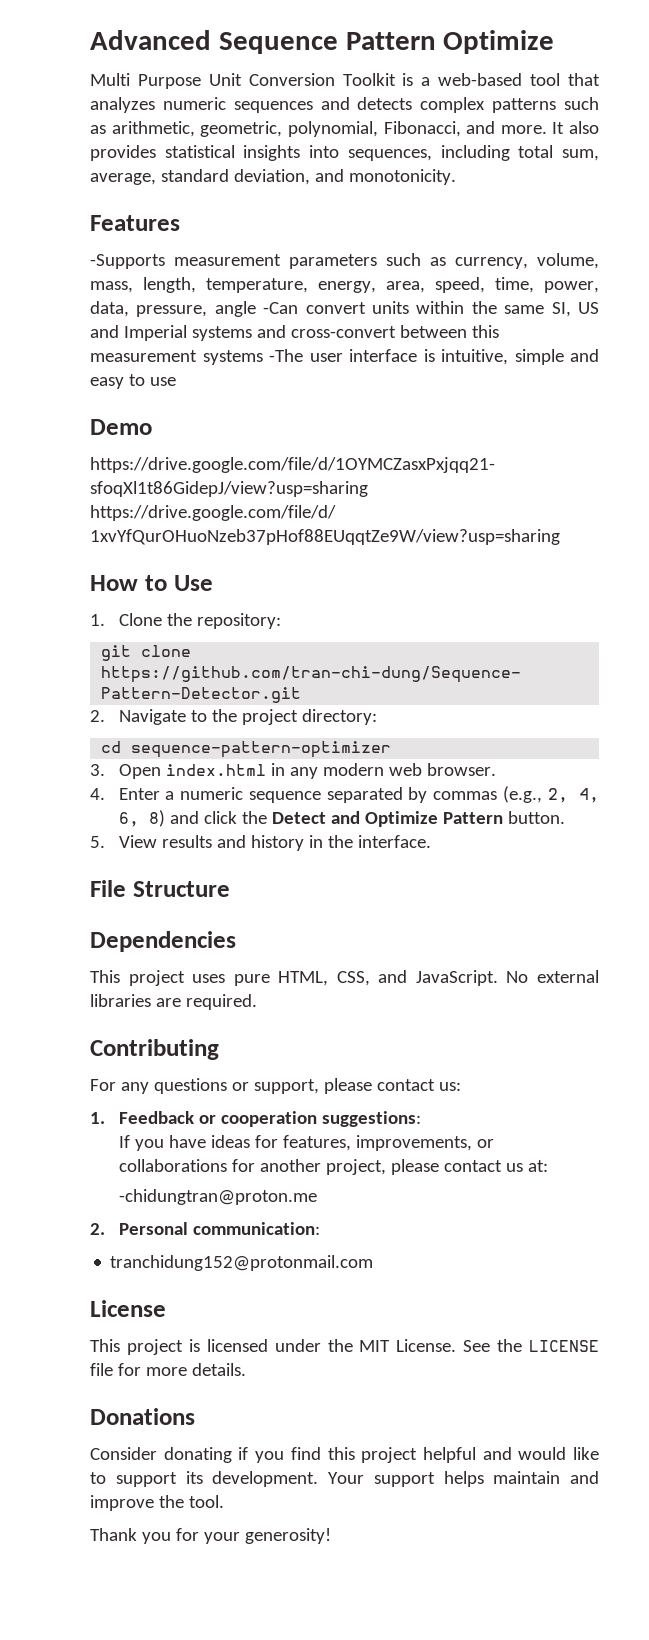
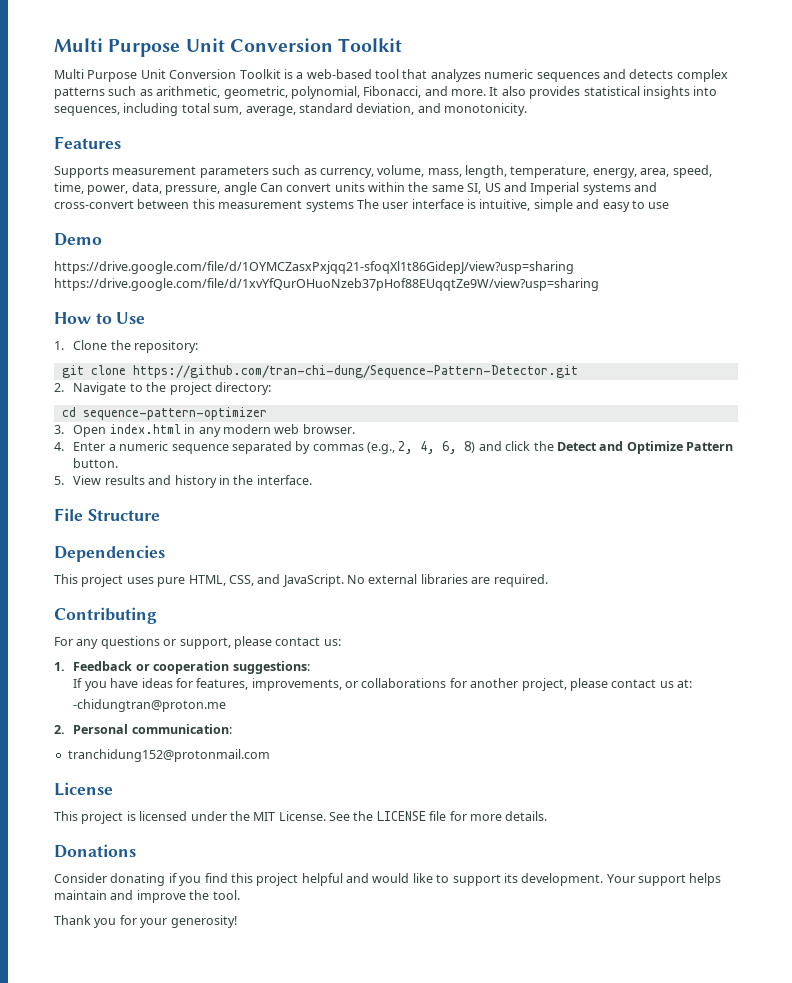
[90,30,555,54] Advanced Sequence Pattern Optimize -> [54,38,403,57] Multi Purpose Unit Conversion Toolkit
[90,254,165,269] -Supports -> [54,166,109,178] Supports
[263,302,299,314] -Can -> [259,183,283,192] Can
[269,349,303,362] -The -> [356,199,379,209] The

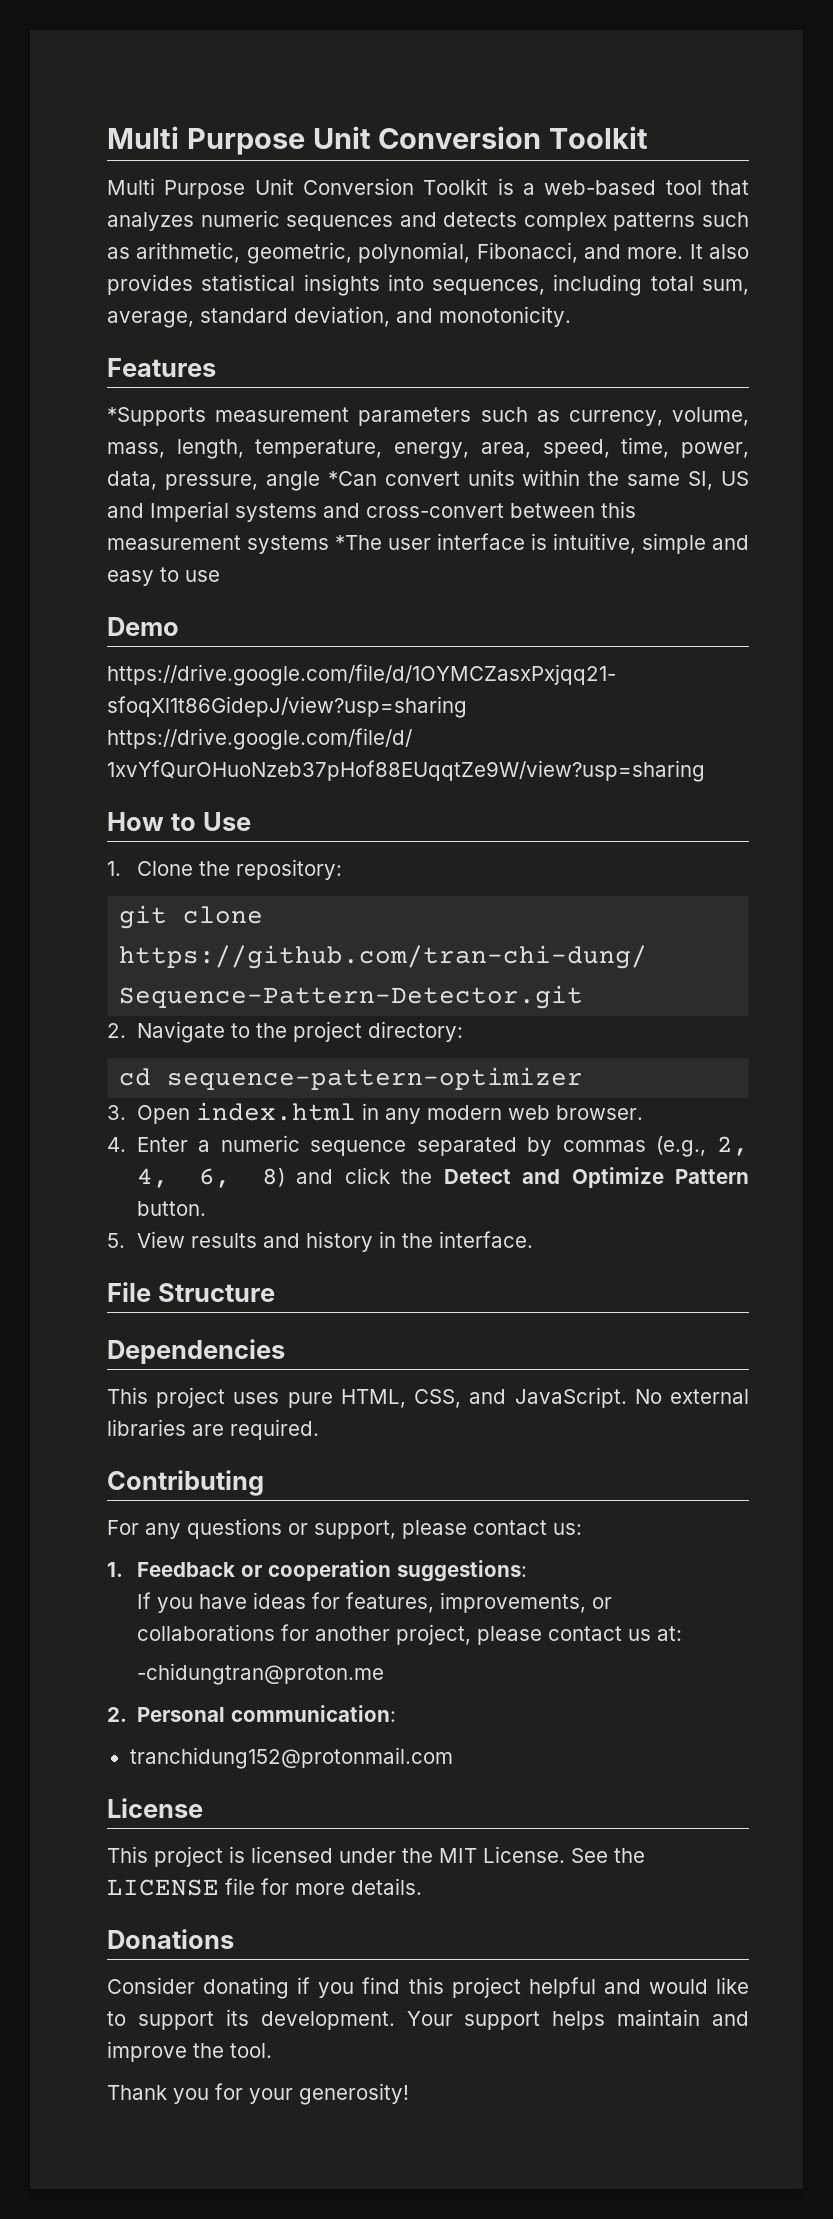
[54,166,109,178] Supports -> [107,407,206,426] *Supports
[259,183,283,192] Can -> [327,471,377,486] *Can
[356,199,379,209] The -> [335,535,382,550] *The

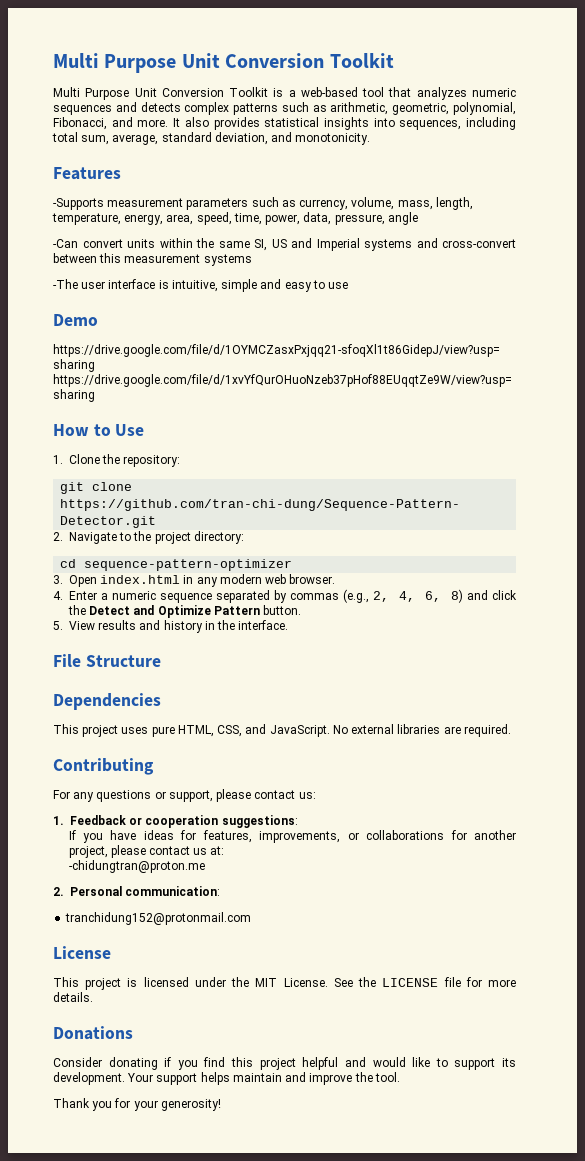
[107,407,206,426] *Supports -> [53,198,104,210] -Supports
[327,471,377,486] *Can -> [53,239,78,248] // -Can
[335,535,382,550] *The -> [53,279,78,289] // -The

